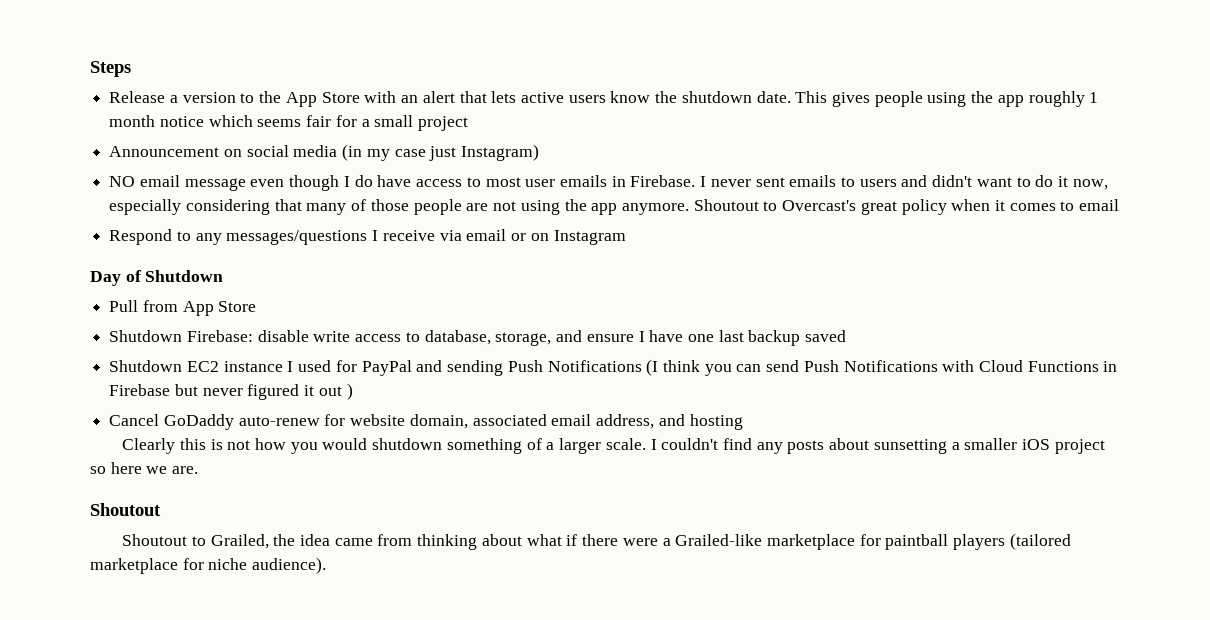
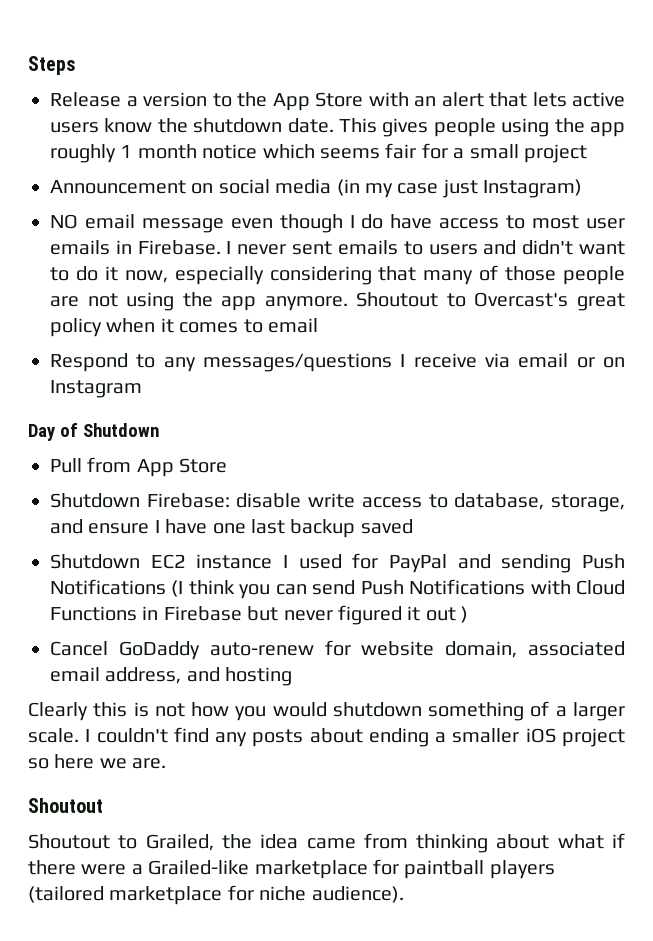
[873,439,947,454] sunsetting -> [368,728,429,747] ending

